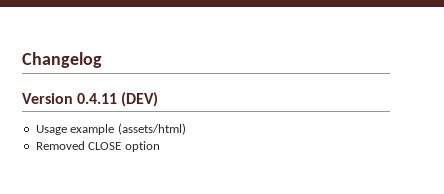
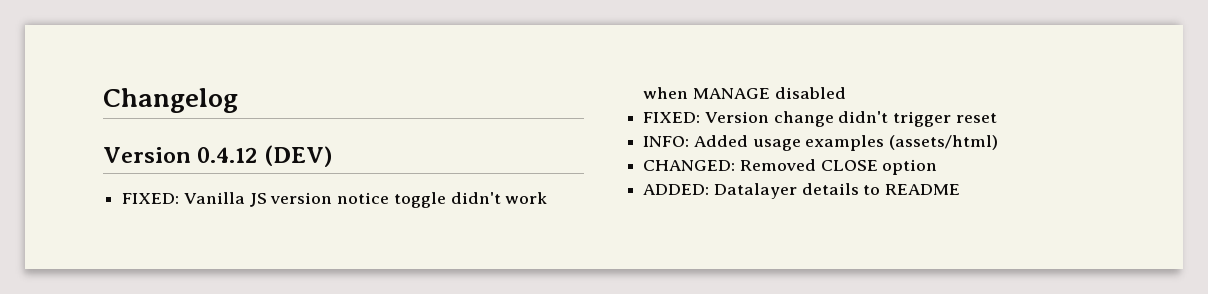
[77,93,118,104] 0.4.11 -> [197,147,258,163] 0.4.12
[35,124,115,135] Usage example -> [122,192,548,208] [643,87,846,99] [643,111,997,127] [643,135,885,151] FIXED: Vanilla JS version notice toggle didn't work when MANAGE disabled // FIXED: Version change didn't trigger reset // INFO: Added usage examples
(186, 129) none -> [643,160,736,171] CHANGED:
(160, 146) none -> [643,183,961,199] // ADDED: Datalayer details to README

